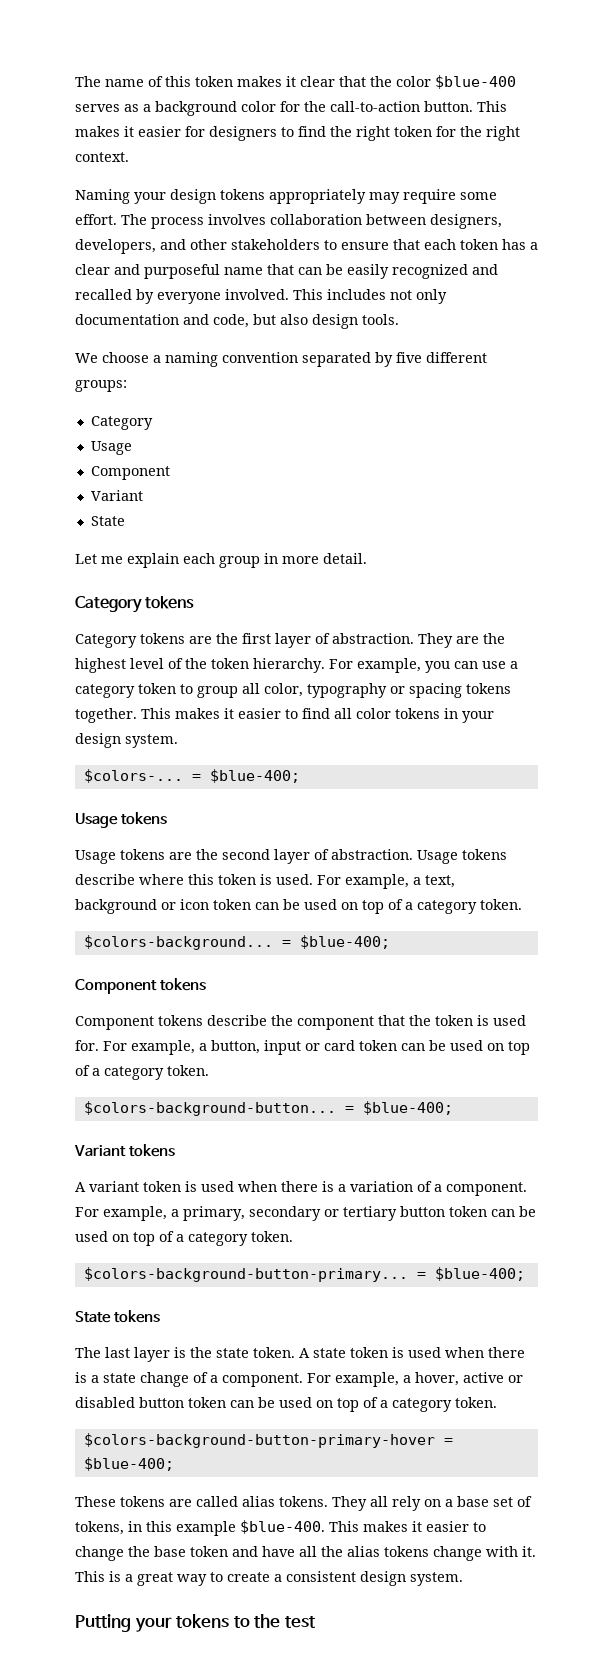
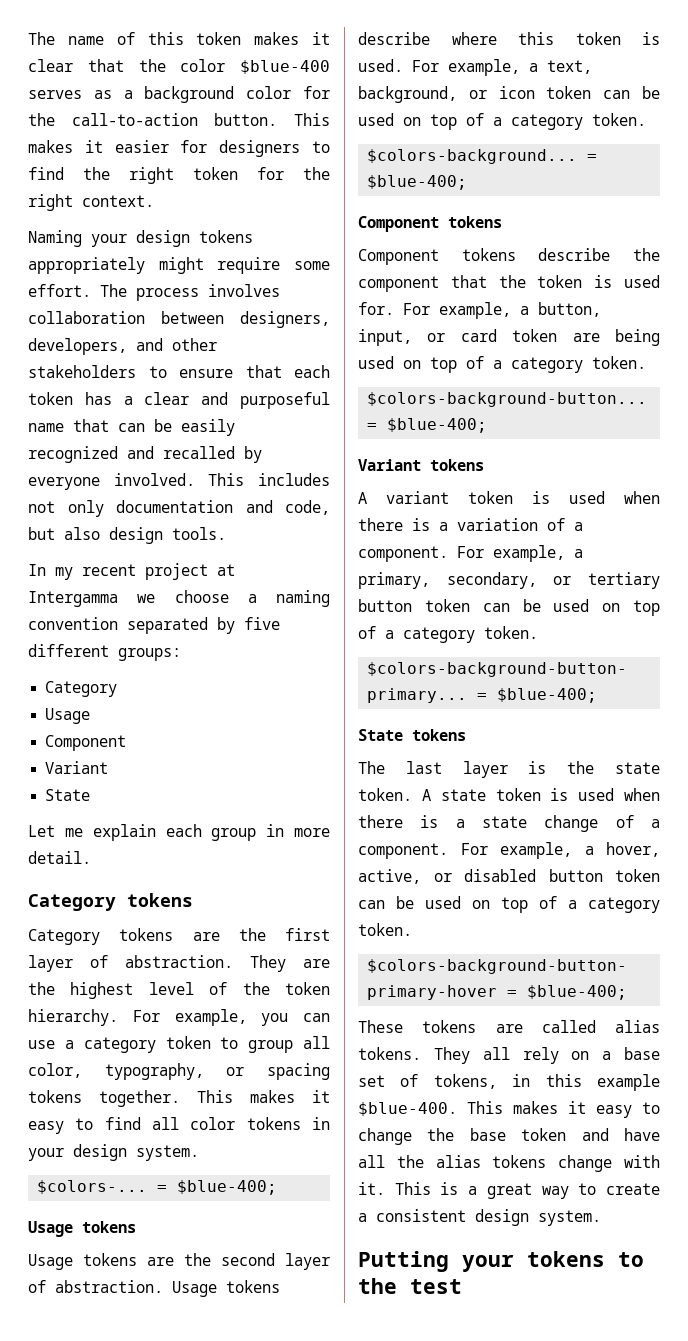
[369,192,400,204] may -> [158,257,204,274] might
[75,353,98,363] We -> [28,563,235,580] [28,591,156,607] In my recent project at Intergamma we
[307,683,387,698] typography -> [104,1063,204,1080] typography,
[238,708,281,719] easier -> [28,1121,64,1134] easy
[75,899,157,914] background -> [358,86,457,103] background,
[264,1040,301,1055] input -> [358,329,412,346] input,
[401,1040,446,1051] can be -> [572,329,660,346] are being
[249,1206,321,1221] secondary -> [446,572,537,589] secondary,
[463,1372,504,1383] active -> [358,869,421,884] active,
[426,1521,469,1532] easier -> [596,1105,632,1118] easy

